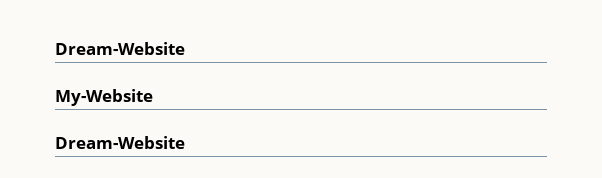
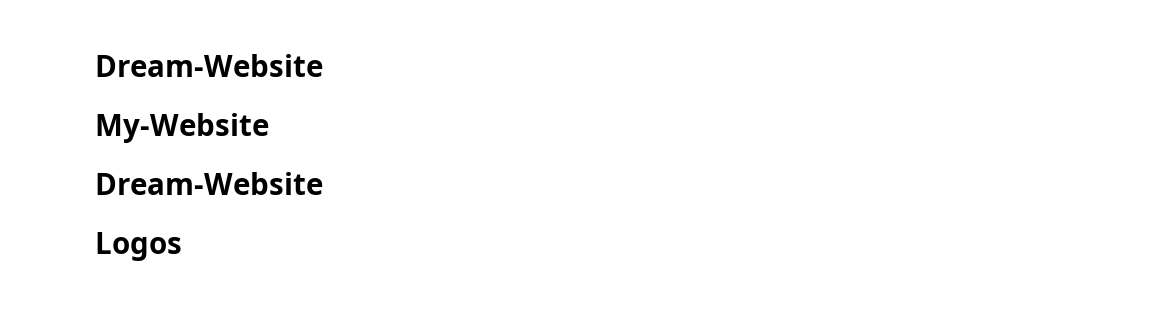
(185, 142) none -> [95,232,182,261] // Logos

